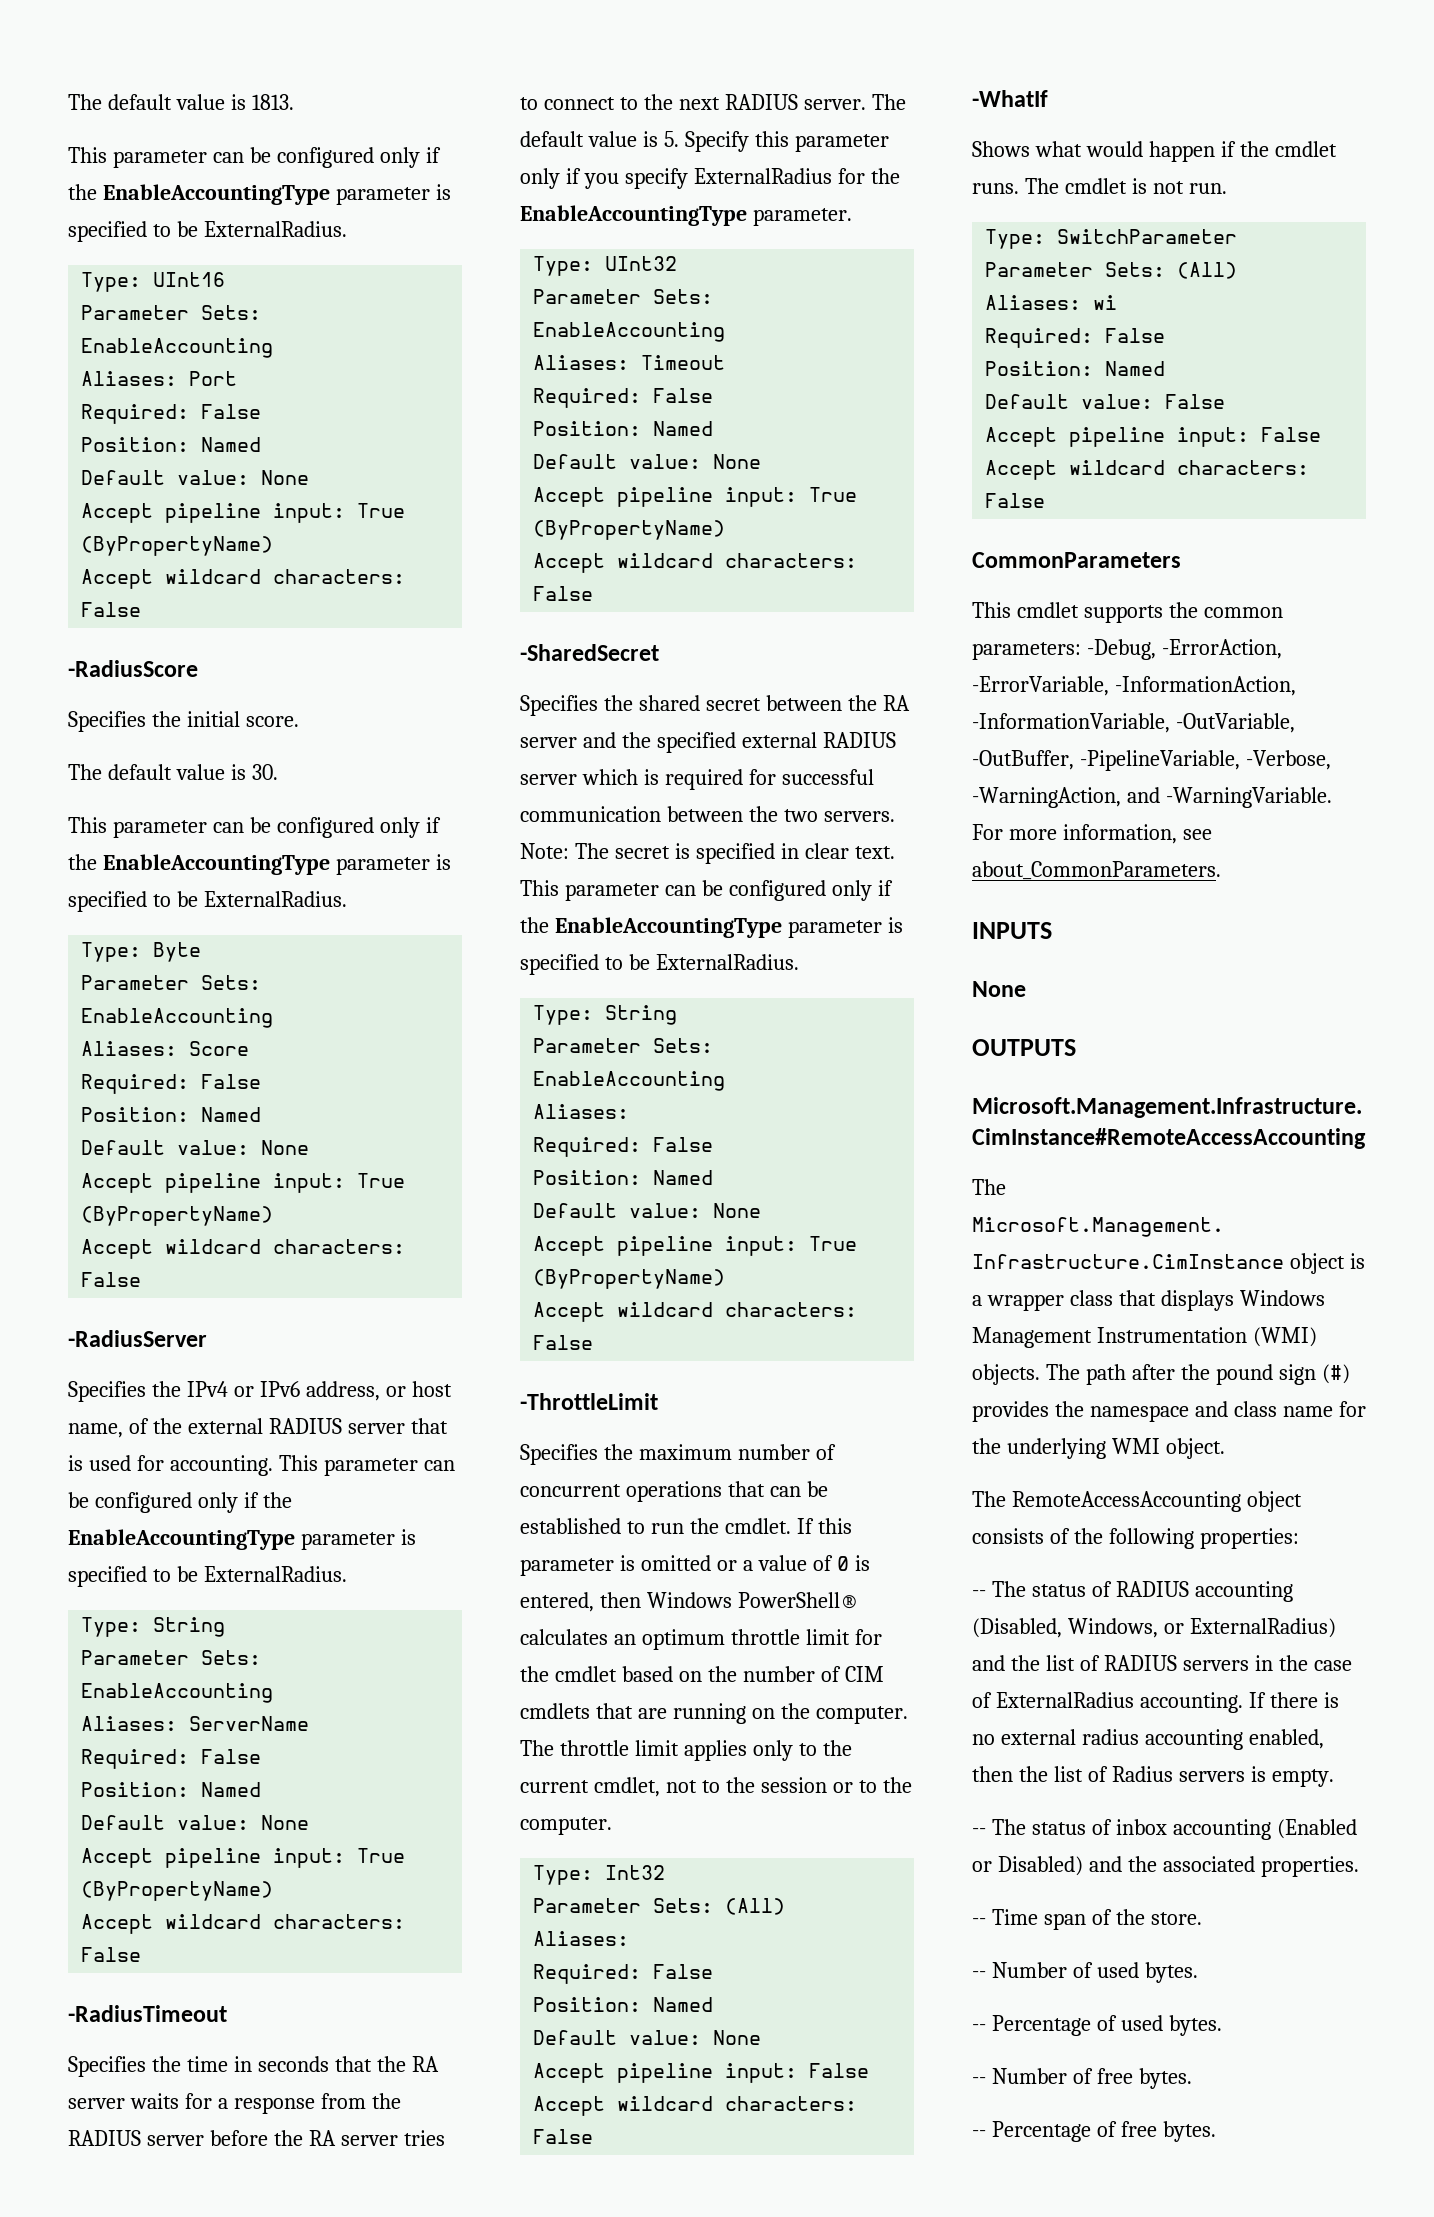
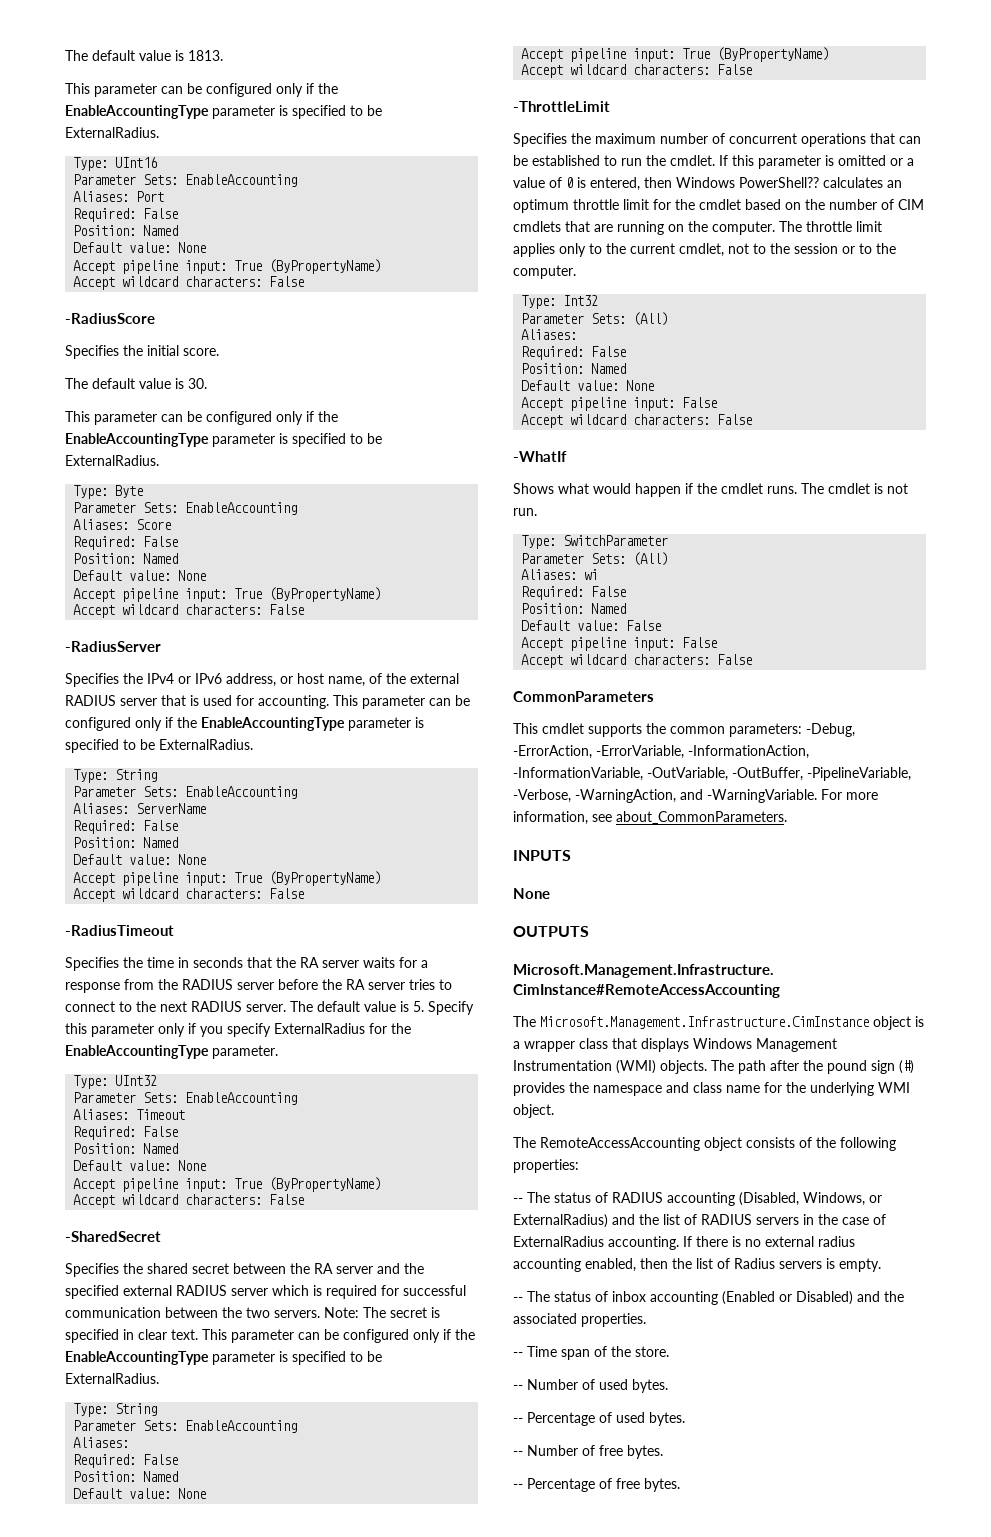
[737,1592,859,1609] PowerShell® -> [739,177,819,188] PowerShell??

